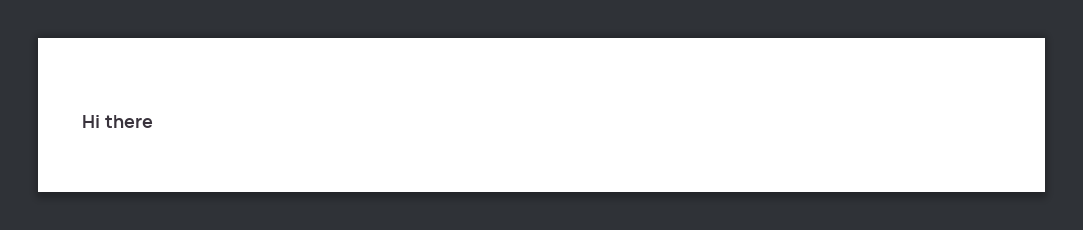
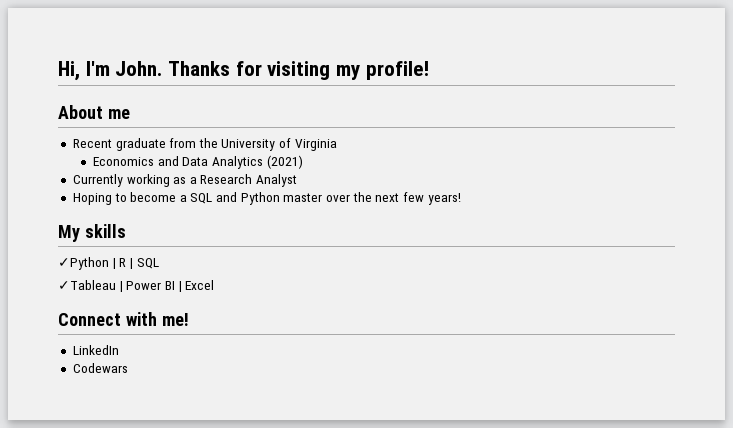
[82,115,153,128] Hi there -> [58,61,429,81] [58,105,130,119] [72,138,337,151] [93,155,303,169] [72,174,298,187] [72,192,461,205] [58,224,126,242] [58,257,159,270] [58,280,215,292] [58,312,189,326] [72,345,119,355] [72,363,128,373] Hi, I'm John. Thanks for visiting my profile! // About me // Recent graduate from the University of Virginia // Economics and Data Analytics (2021) // Currently working as a Research Analyst // Hoping to become a SQL and Python master over the next few years! // My skills // ✓Python | R | SQL // ✓Tableau | Power BI | Excel // Connect with me! // LinkedIn // Codewars

